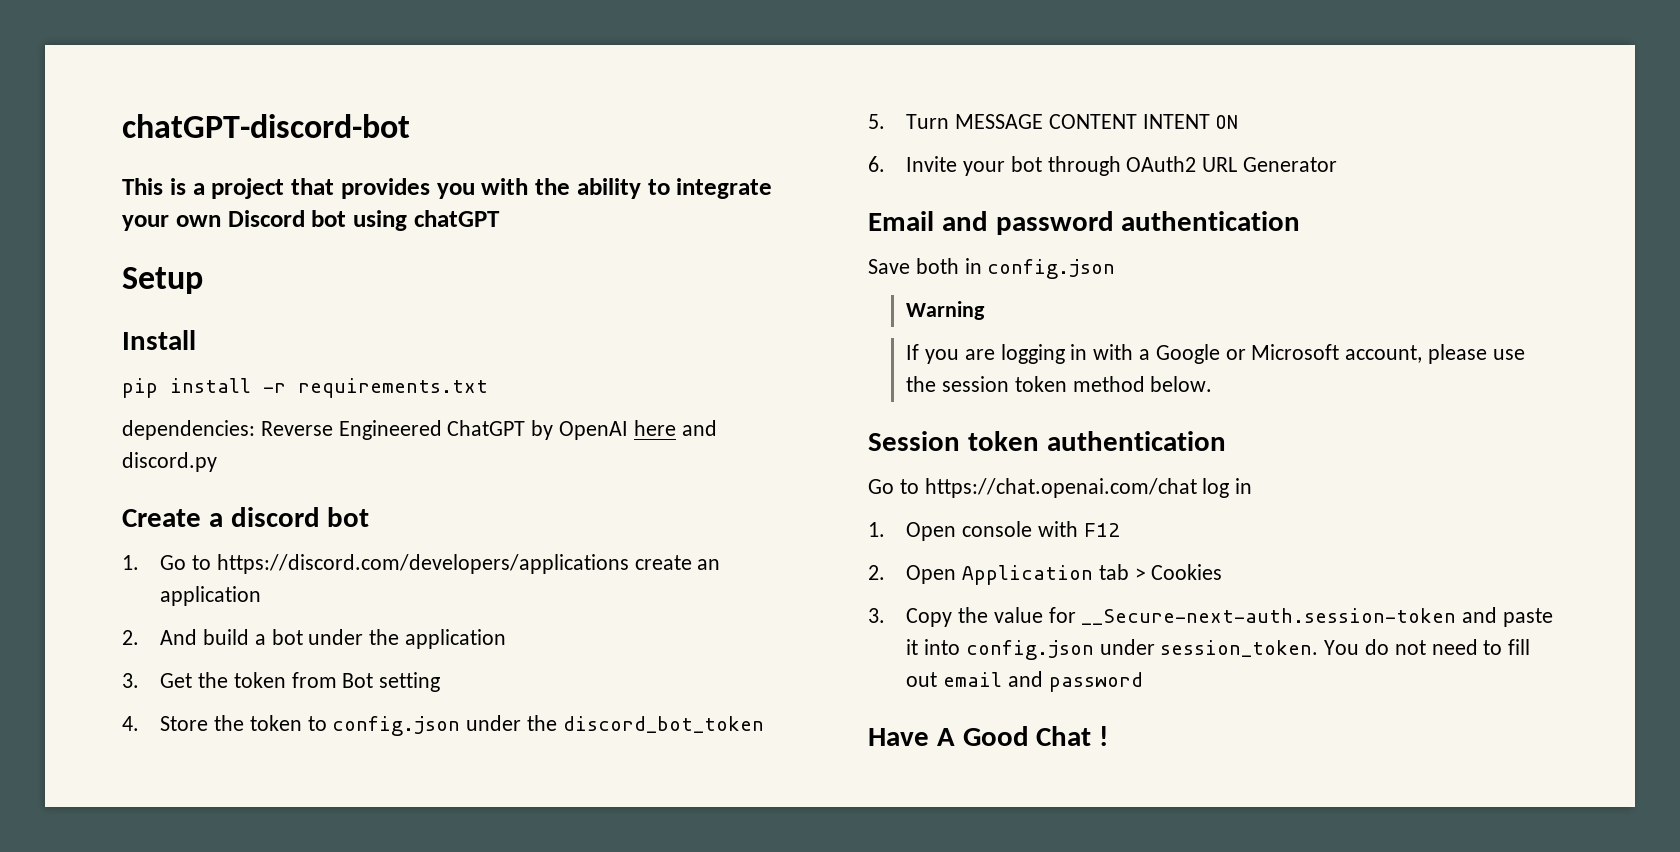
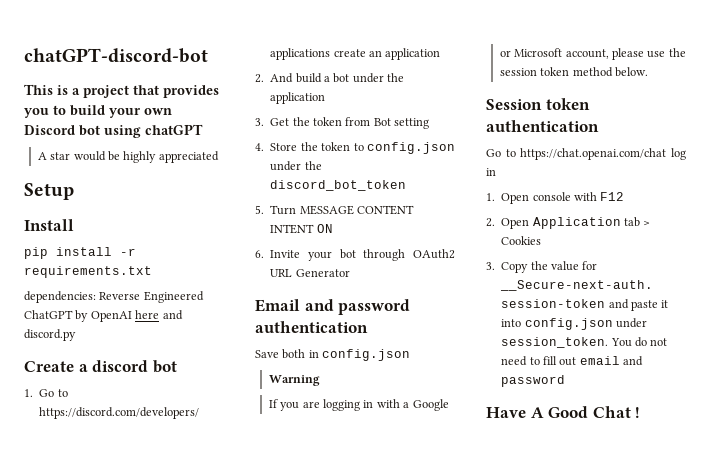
[481,178,773,199] with the ability to integrate -> [53,105,105,116] to build
(500, 218) none -> [37,151,219,163] // A star would be highly appreciated

